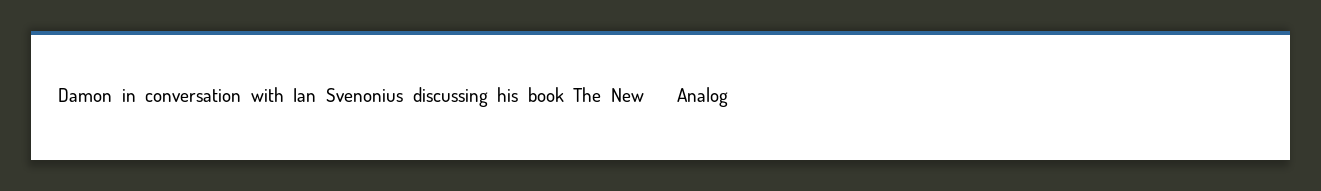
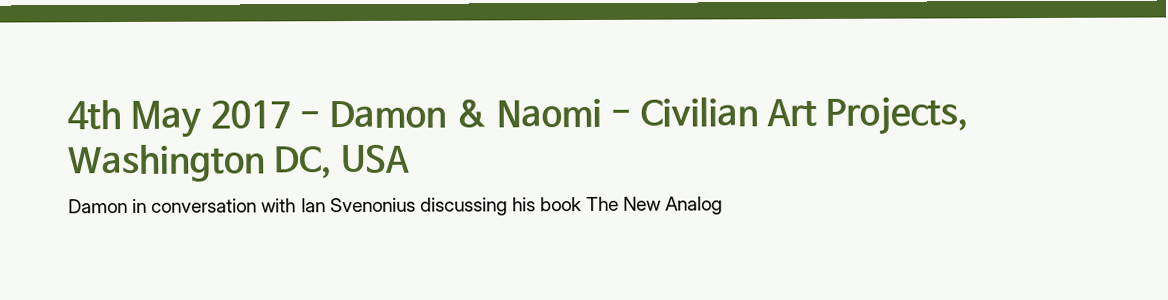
(58, 95) none -> [67,96,969,138] [67,144,410,183] 4th May 2017 - Damon & Naomi - Civilian Art Projects, Washington DC, USA //

